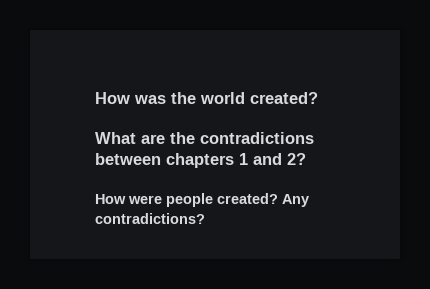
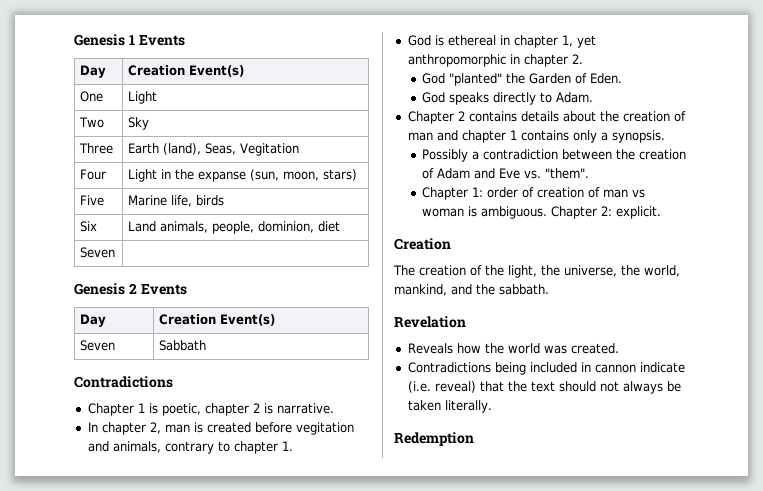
[95,92,318,104] [95,132,314,144] [95,153,306,168] [95,193,309,207] [95,213,205,224] How was the world created? // What are the contradictions between chapters 1 and 2? // How were people created? Any contradictions? -> [74,34,185,46] [80,65,107,78] [128,65,245,77] [80,91,104,102] [128,91,158,104] [79,117,105,128] [128,117,150,130] [79,143,114,154] [128,143,300,156] [80,169,107,180] [128,169,358,182] [80,195,105,206] [128,195,225,207] [80,221,98,232] [128,221,341,234] [80,247,116,258] [74,283,187,295] [80,314,107,327] [159,314,276,326] [80,340,116,351] [159,340,207,351] [74,376,173,388] [87,403,334,416] [87,422,354,435] [87,441,293,454] [407,35,596,48] [407,54,583,67] [422,73,623,86] [422,92,594,105] [407,111,686,124] [407,130,665,143] [422,149,687,162] [422,168,590,179] [422,187,646,200] [422,206,662,219] [394,238,451,250] [393,265,680,278] [394,284,549,296] [394,316,466,328] [407,343,619,354] [407,362,685,375] [407,381,681,394] [407,400,492,413] [394,432,474,446] Genesis 1 Events // Day | Creation Event(s) // One | Light // Two | Sky // Three | Earth (land), Seas, Vegitation // Four | Light in the expanse (sun, moon, stars) // Five | Marine life, birds // Six | Land animals, people, dominion, diet // Seven | // Genesis 2 Events // Day | Creation Event(s) // Seven | Sabbath // Contradictions // Chapter 1 is poetic, chapter 2 is narrative. // In chapter 2, man is created before vegitation and animals, contrary to chapter 1. // God is ethereal in chapter 1, yet anthropomorphic in chapter 2. // God "planted" the Garden of Eden. // God speaks directly to Adam. // Chapter 2 contains details about the creation of man and chapter 1 contains only a synopsis. // Possibly a contradiction between the creation of Adam and Eve vs. "them". // Chapter 1: order of creation of man vs woman is ambiguous. Chapter 2: explicit. // Creation // The creation of the light, the universe, the world, mankind, and the sabbath. // Revelation // Reveals how the world was created. // Contradictions being included in cannon indicate (i.e. reveal) that the text should not always be taken literally. // Redemption

